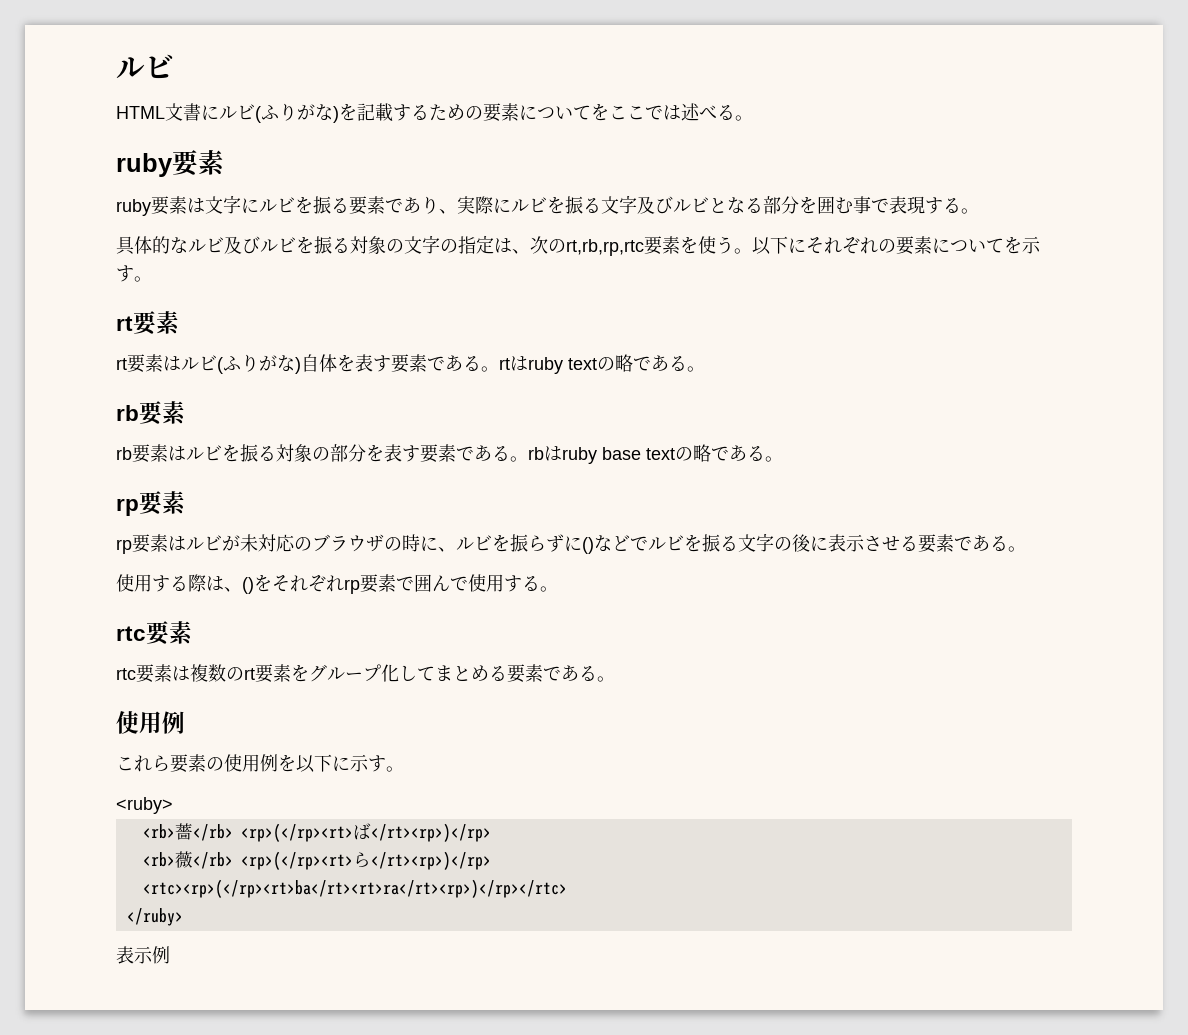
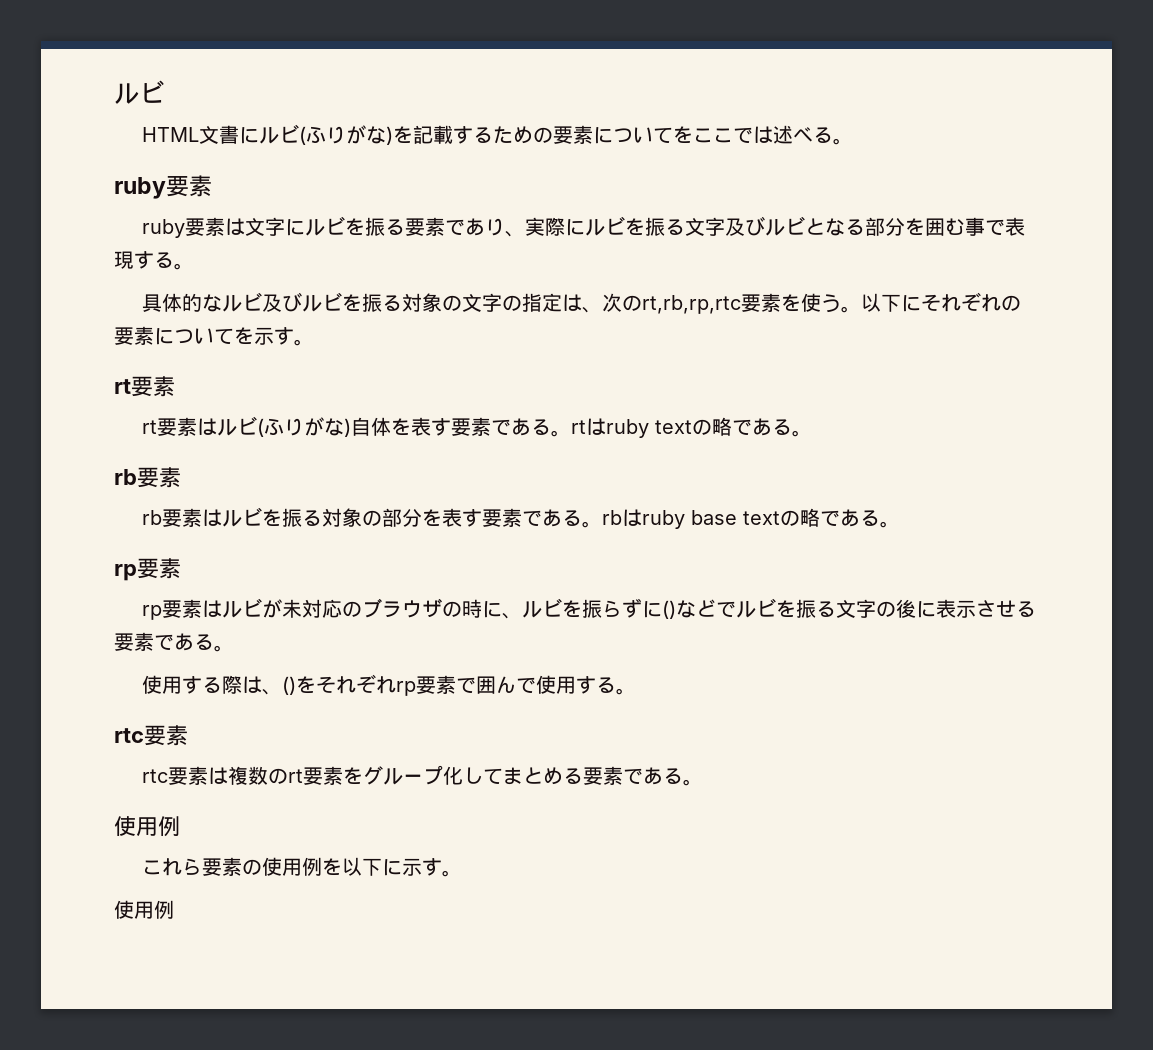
[116,797,173,814] [142,823,491,842] [142,851,491,870] [142,879,567,898] [126,908,183,926] [116,946,153,964] <ruby> // <rb>薔</rb> <rp>(</rp><rt>ば</rt><rp>)</rp> // <rb>薇</rb> <rp>(</rp><rt>ら</rt><rp>)</rp> // <rtc><rp>(</rp><rt>ba</rt><rt>ra</rt><rp>)</rp></rtc> // </ruby> // 表示 -> [114,900,154,919] 使用

